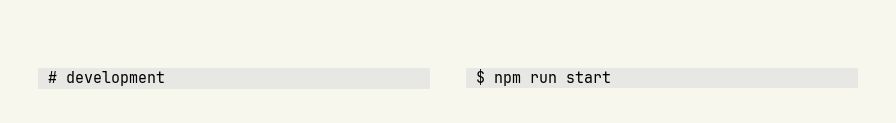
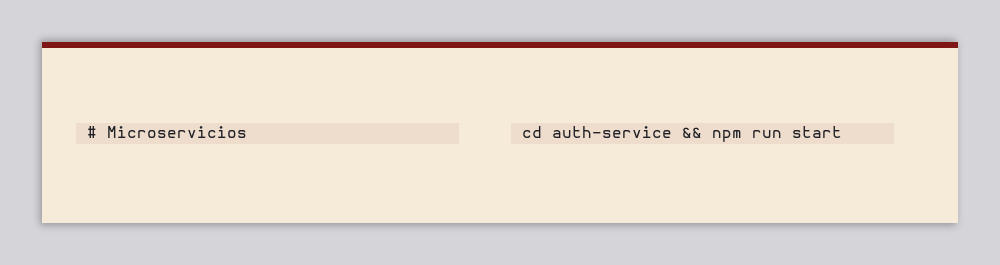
[65,71,165,86] [475,69,485,85] development // $ -> [106,126,247,138] [521,126,702,138] Microservicios // cd auth-service &&

